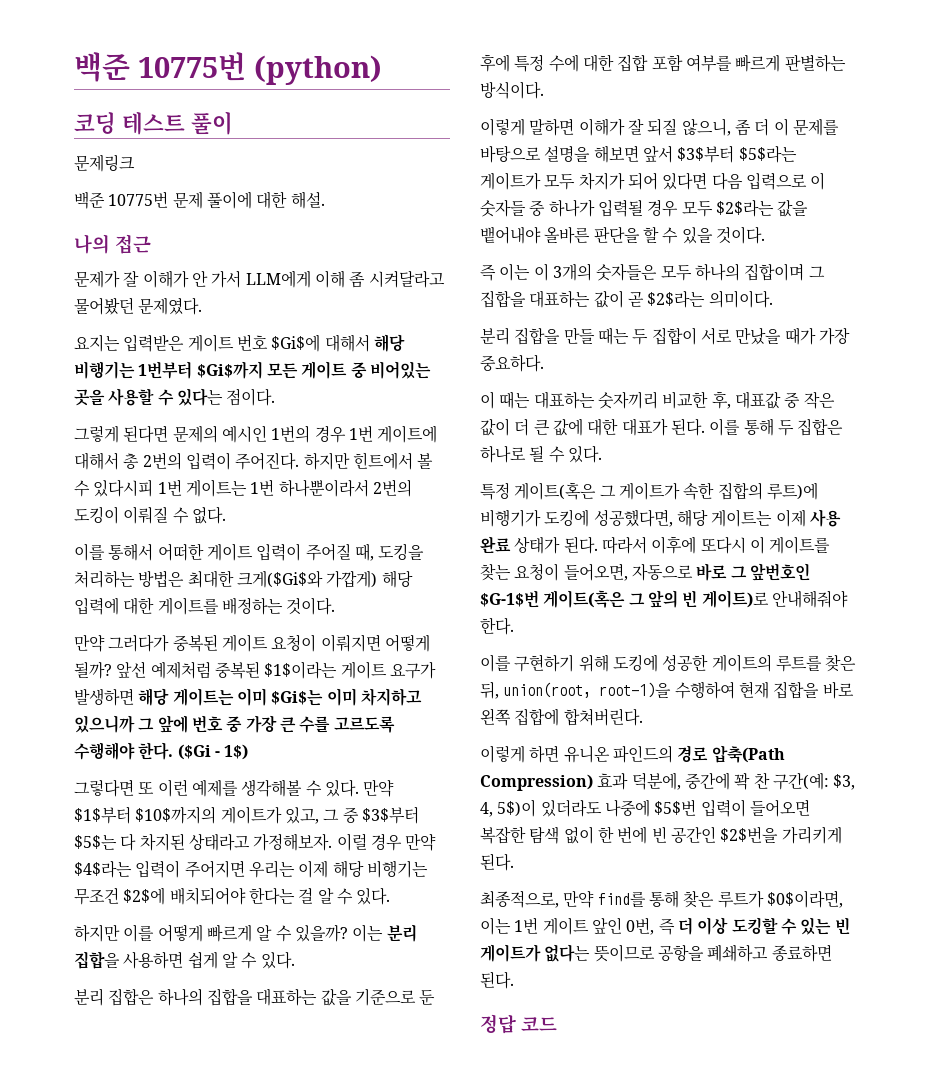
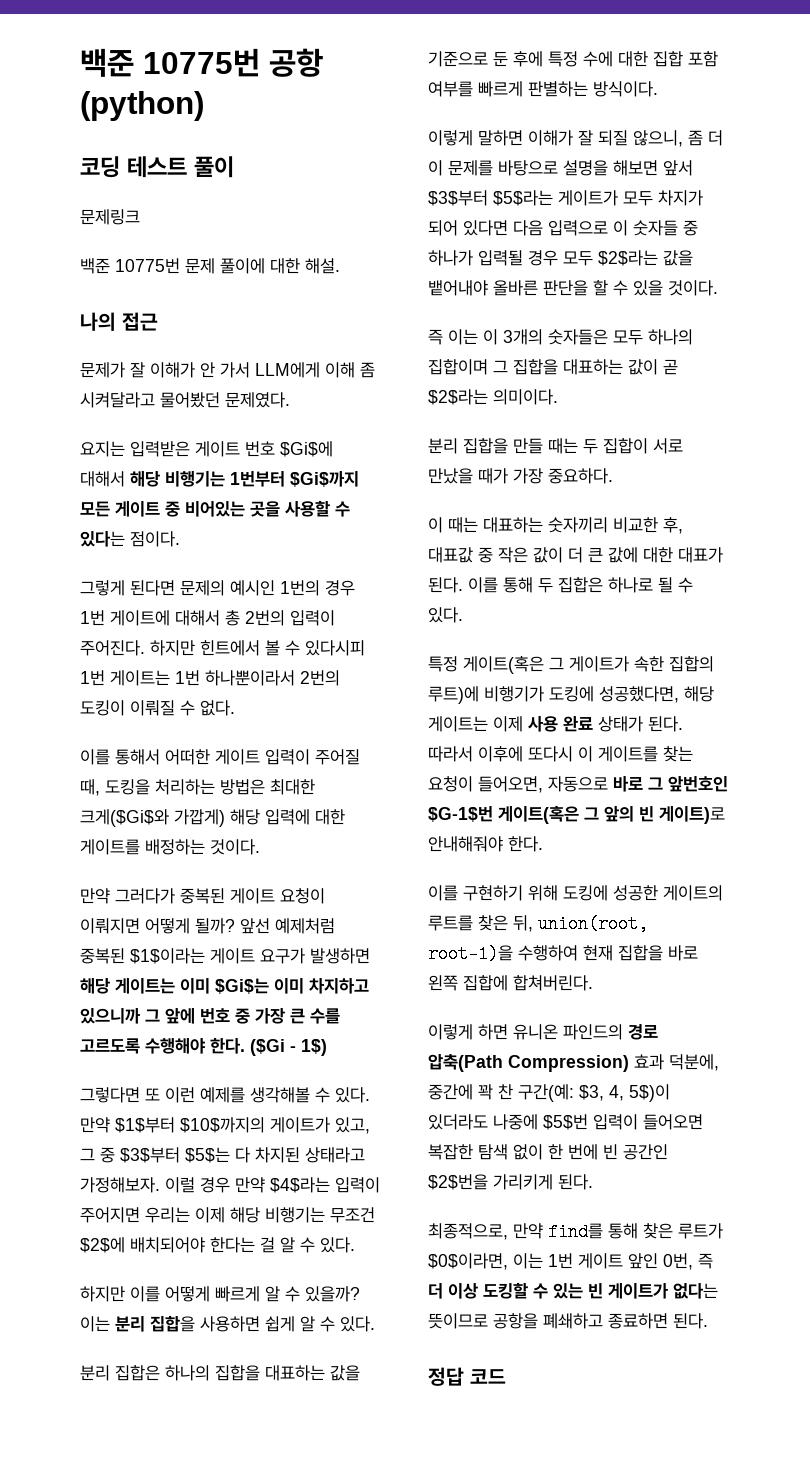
[74,52,246,82] 백준 10775번 -> [80,48,323,77] 백준 10775번 공항

